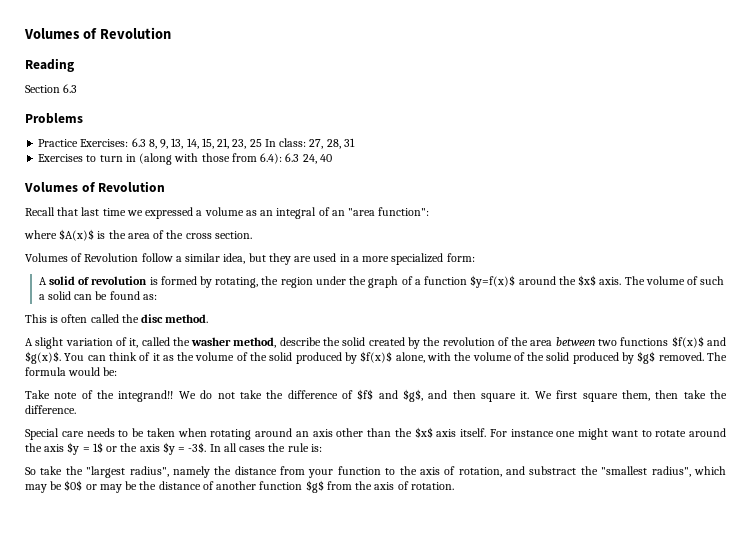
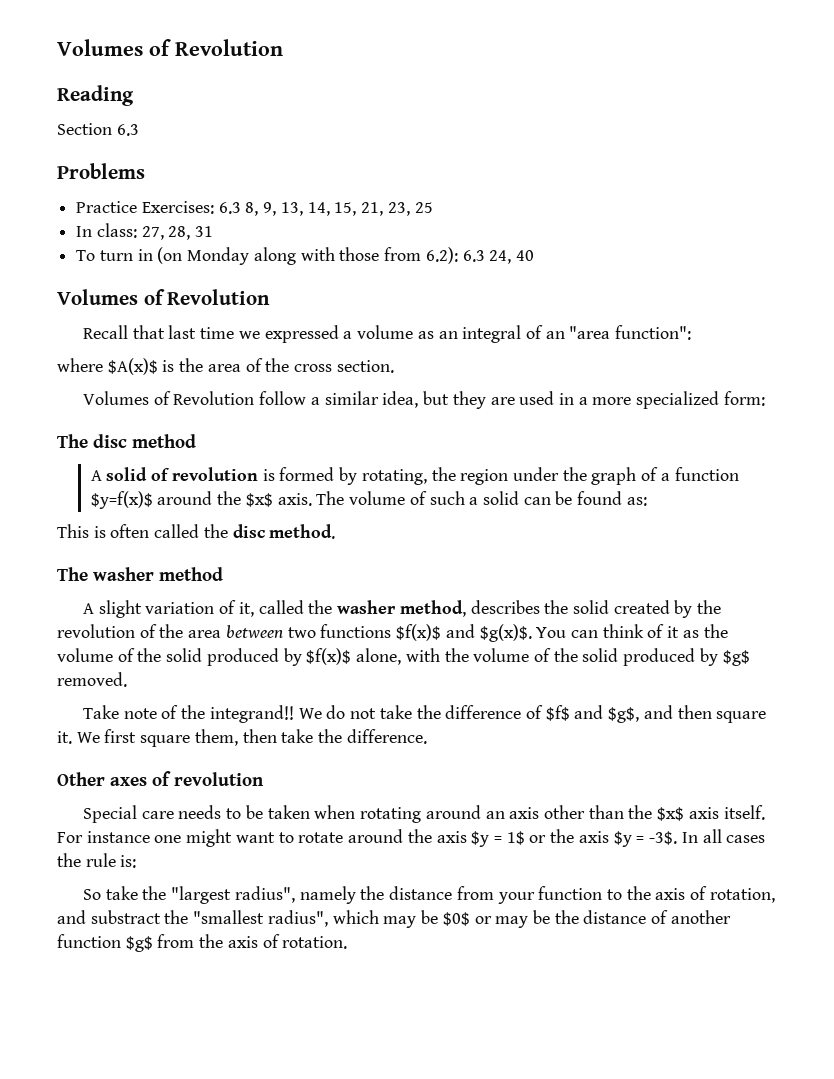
(262, 143) none -> (433, 207) //
[38,153,173,165] Exercises to turn in (along -> [76,247,296,265] To turn in (on Monday along
[260,153,283,164] 6.4): -> [425,247,458,264] 6.2):
(475, 257) none -> [57,434,197,448] // The disc method
(209, 318) none -> [57,567,224,581] // The washer method
[279,337,321,346] describe -> [470,600,540,614] describes
[707,352,727,361] [25,367,118,376] The formula would be: -> (127, 679) none
(76, 409) none -> [57,771,265,786] // Other axes of revolution

